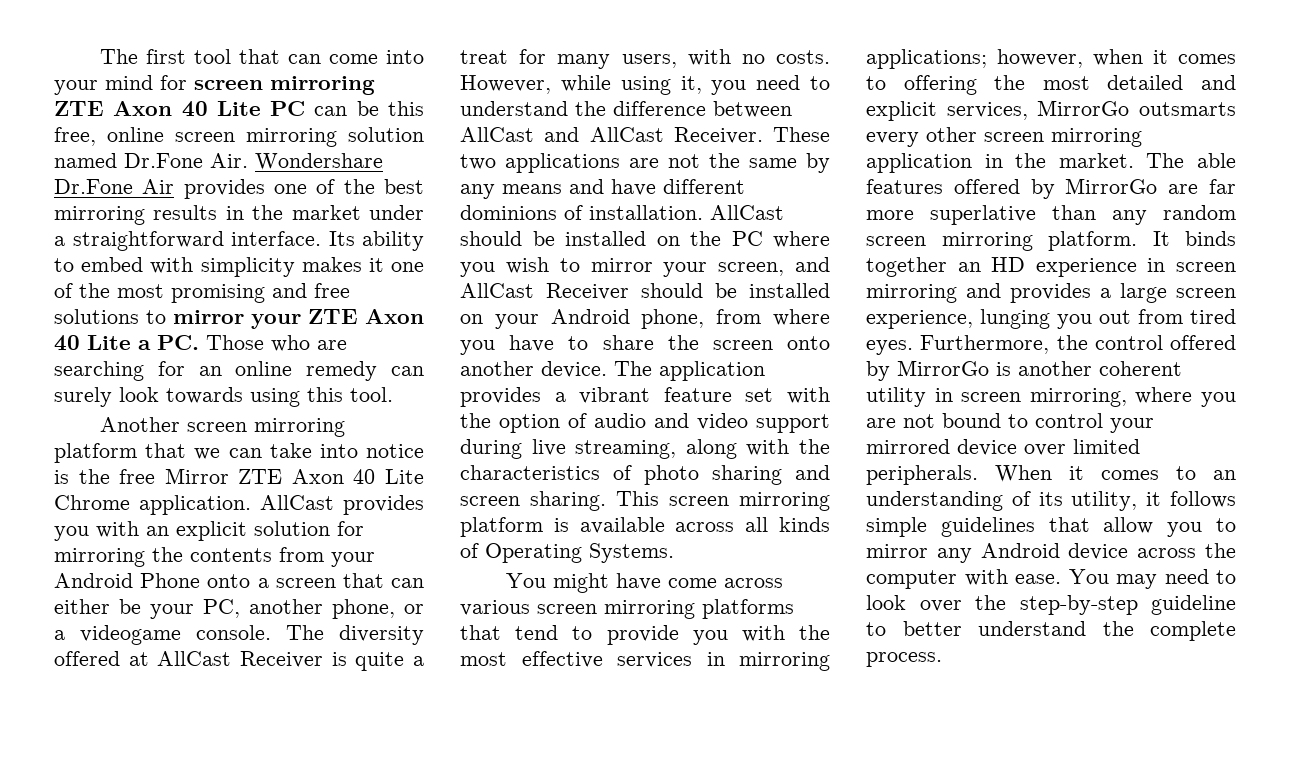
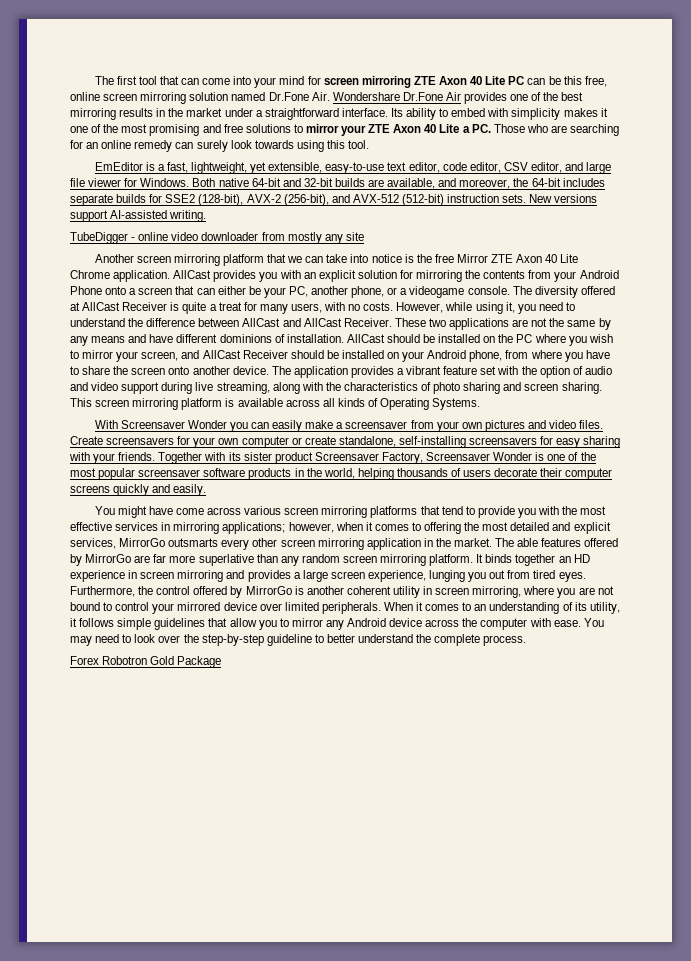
(393, 394) none -> [94,162,612,174] [70,178,605,189] [70,194,598,206] [70,210,207,222] [70,232,364,244] // EmEditor is a fast, lightweight, yet extensible, easy-to-use text editor, code editor, CSV editor, and large file viewer for Windows. Both native 64-bit and 32-bit builds are available, and moreover, the 64-bit includes separate builds for SSE2 (128-bit), AVX-2 (256-bit), and AVX-512 (512-bit) instruction sets. New versions support AI-assisted writing. // TubeDigger - online video downloader from mostly any site
(674, 553) none -> [94,420,604,432] [70,436,621,448] [69,452,596,464] [70,468,613,480] [70,484,207,496] // With Screensaver Wonder you can easily make a screensaver from your own pictures and video files. Create screensavers for your own computer or create standalone, self-installing screensavers for easy sharing with your friends. Together with its sister product Screensaver Factory, Screensaver Wonder is one of the most popular screensaver software products in the world, helping thousands of users decorate their computer screens quickly and easily.
(942, 659) none -> [70,656,222,668] // Forex Robotron Gold Package

